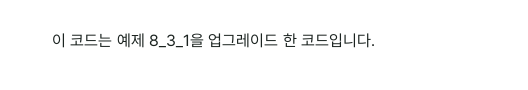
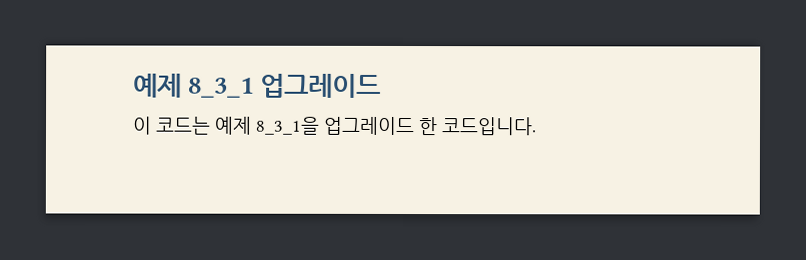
(52, 40) none -> [133,73,382,98] 예제 8_3_1 업그레이드 //

